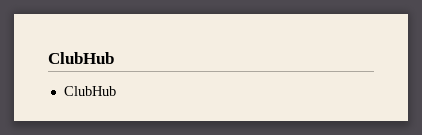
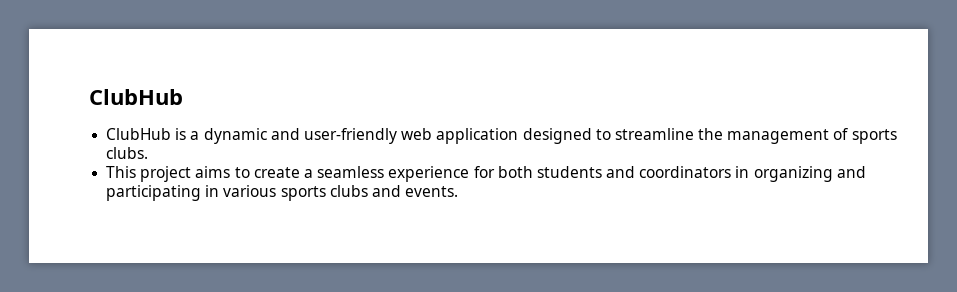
(116, 91) none -> [175,128,897,144] [106,147,149,159] [106,166,866,182] [106,185,459,201] is a dynamic and user-friendly web application designed to streamline the management of sports clubs. // This project aims to create a seamless experience for both students and coordinators in organizing and participating in various sports clubs and events.

